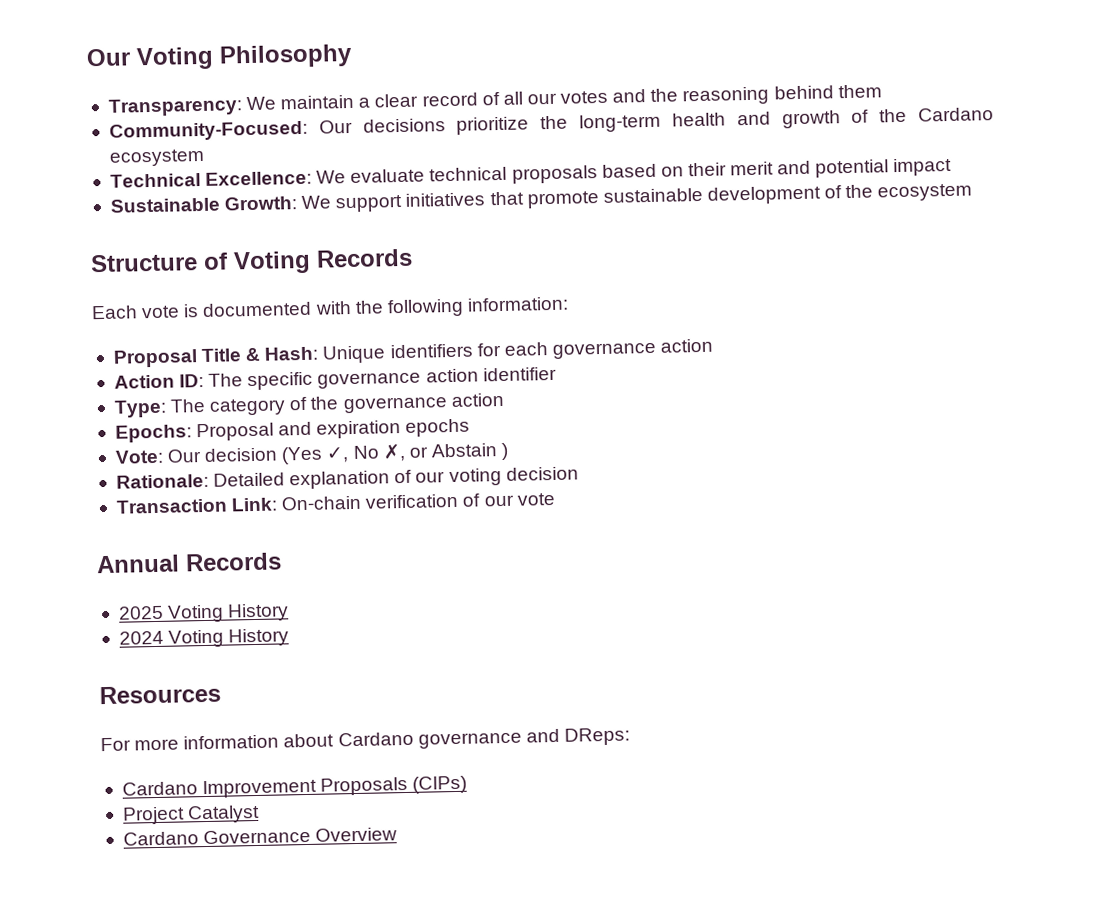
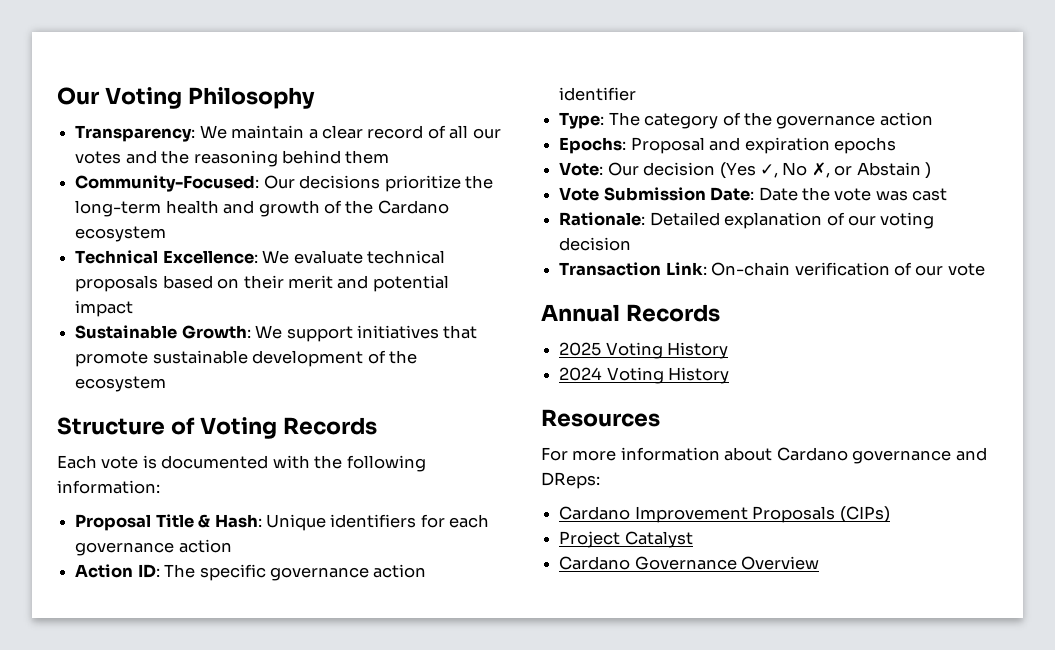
(510, 451) none -> [559,187,948,201] // Vote Submission Date: Date the vote was cast

